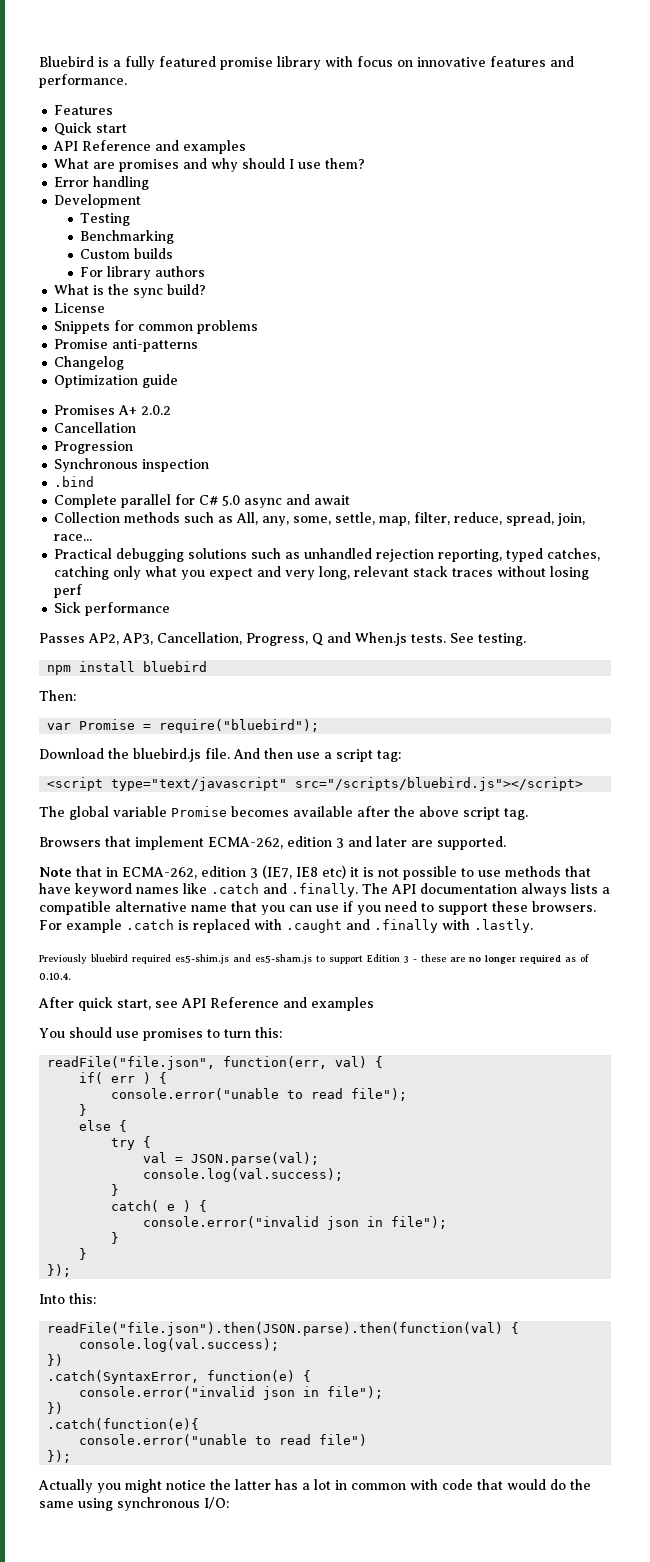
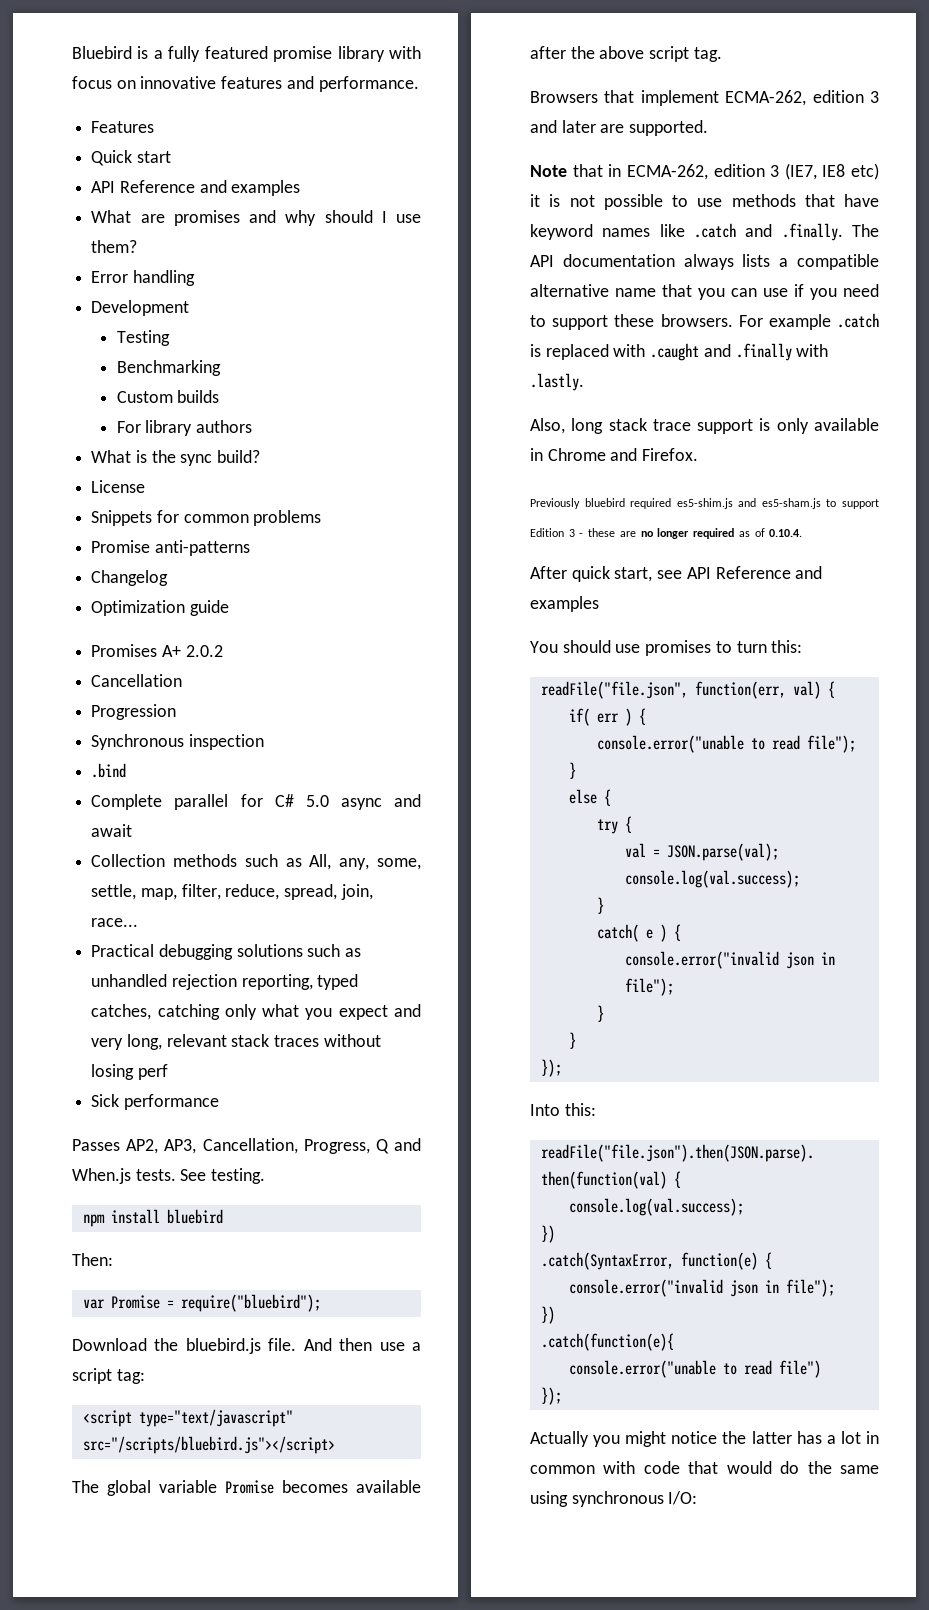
(533, 926) none -> [530,418,879,434] [530,448,699,461] // Also, long stack trace support is only available in Chrome and Firefox.

